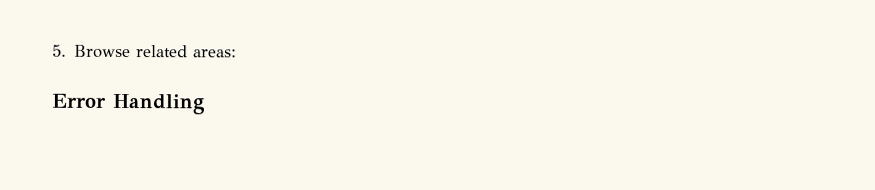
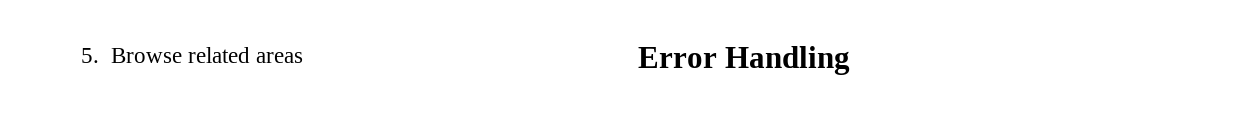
[193,49,238,58] areas: -> [255,52,303,63] areas

